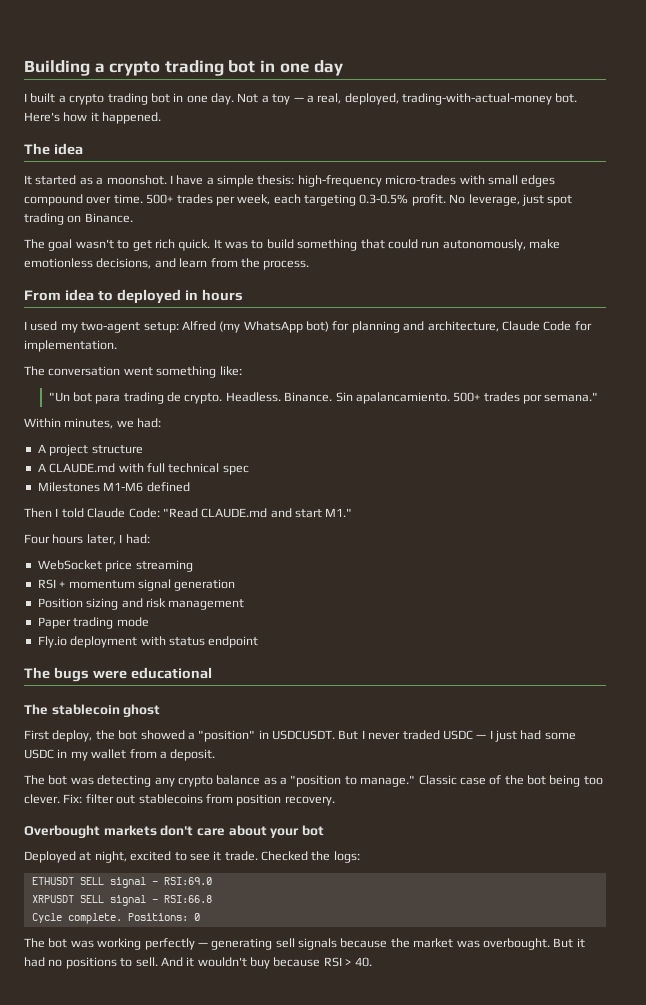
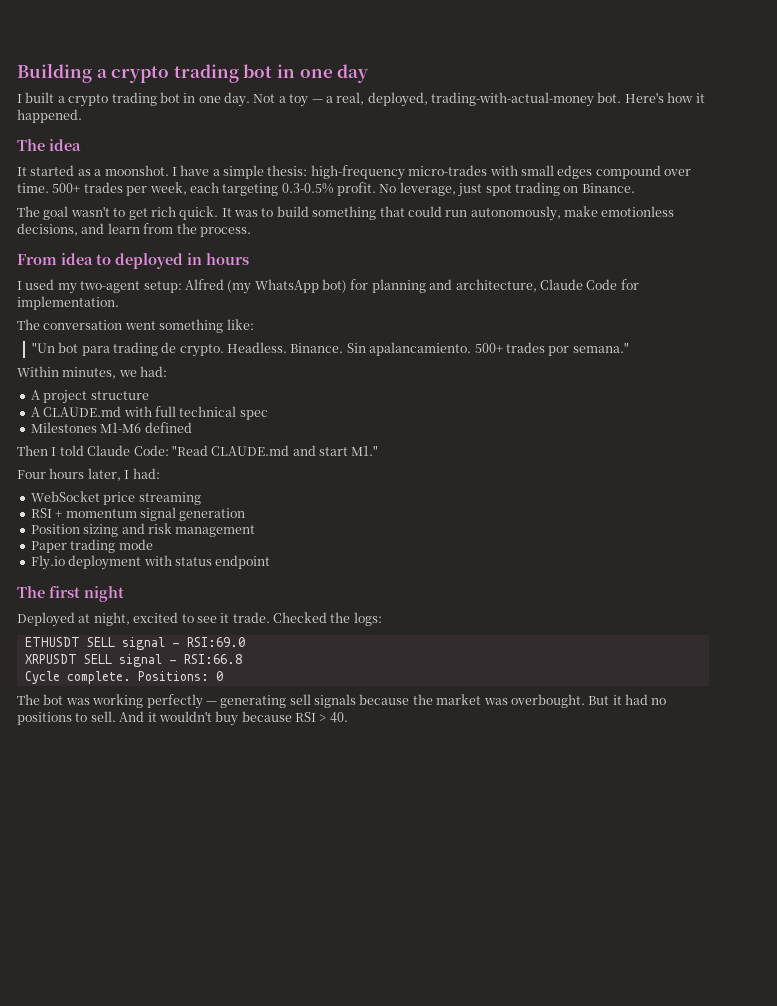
[53,667,212,682] [24,704,161,717] [24,730,576,742] [24,749,216,761] [24,775,603,787] [24,794,335,806] [24,825,324,838] bugs were educational // The stablecoin ghost // First deploy, the bot showed a "position" in USDCUSDT. But I never traded USDC — I just had some USDC in my wallet from a deposit. // The bot was detecting any crypto balance as a "position to manage." Classic case of the bot being too clever. Fix: filter out stablecoins from position recovery. // Overbought markets don't care about your bot -> [49,586,124,602] first night

